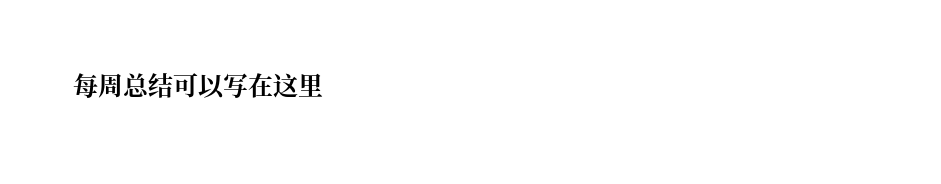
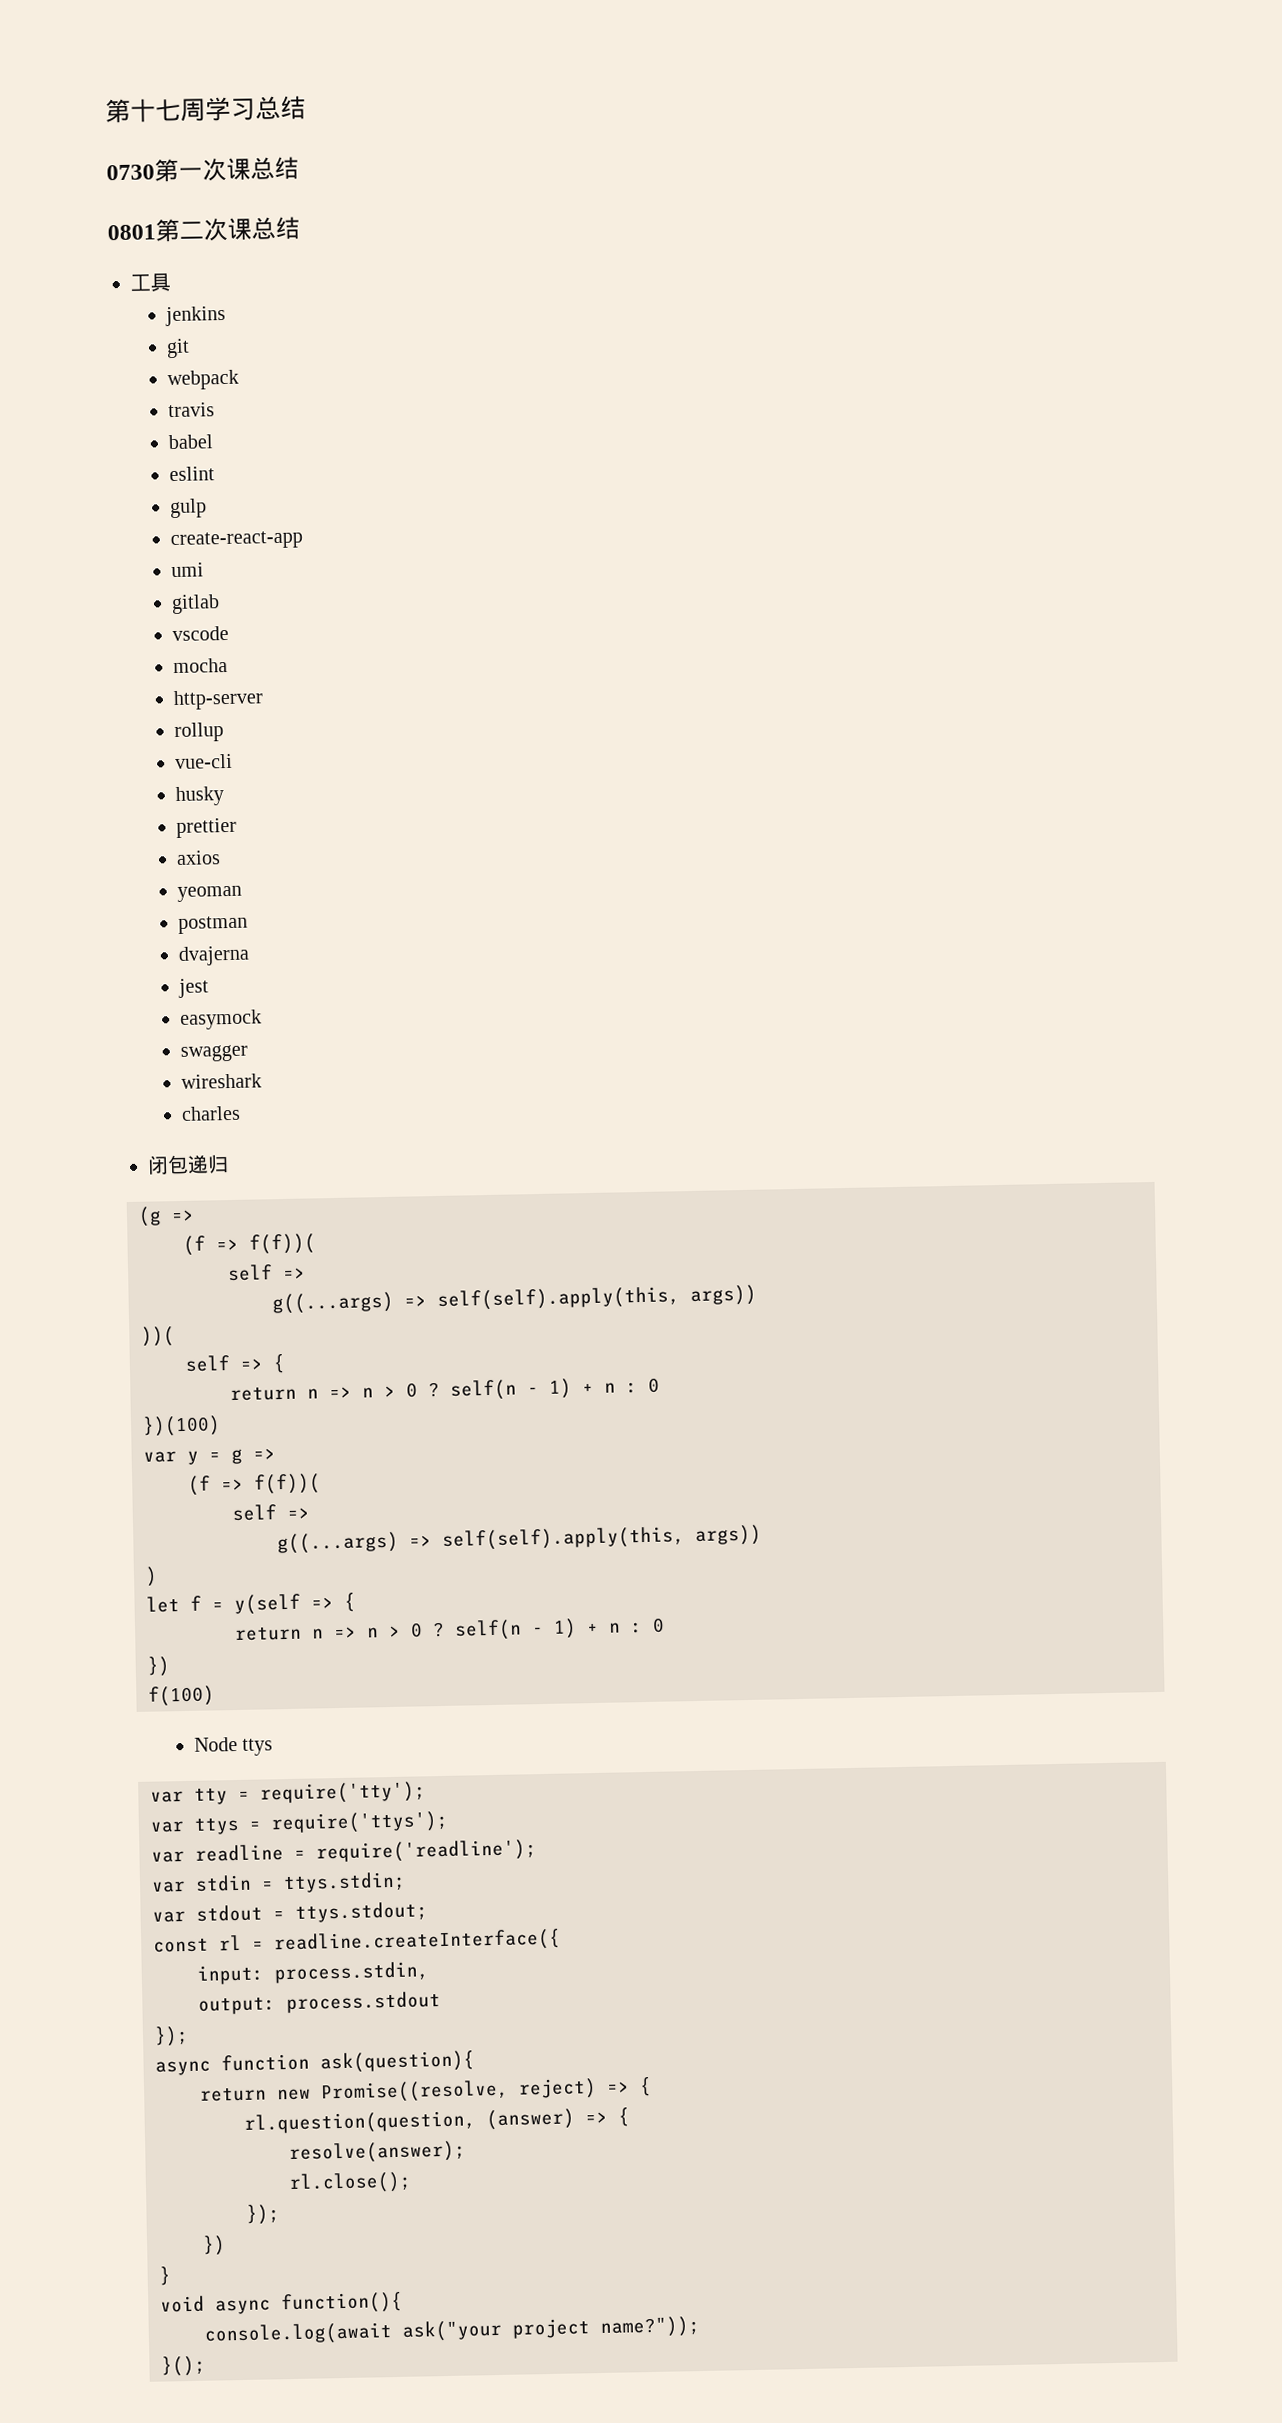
[73,73,323,99] 每周总结可以写在这里 -> [105,95,306,124] [106,156,299,183] [107,216,300,243] [130,273,171,292] [164,305,226,327] [165,338,190,359] [166,369,239,391] [167,402,215,418] [167,434,213,450] [168,466,215,482] [168,498,207,519] [169,530,303,551] [170,562,204,578] [170,594,220,615] [171,625,229,642] [172,657,228,674] [172,689,264,711] [173,722,224,743] [173,753,233,770] [174,786,224,807] [175,817,237,839] [175,850,221,866] [176,885,242,903] [177,915,248,935] [177,945,250,967] [177,978,209,999] [178,1009,262,1030] [179,1044,248,1062] [180,1073,262,1089] [180,1105,241,1121] [147,1154,229,1175] [138,1206,195,1227] [183,1233,316,1256] [227,1264,306,1282] [272,1284,757,1315] [141,1326,175,1347] [185,1353,286,1374] [230,1377,660,1402] [142,1415,221,1437] [143,1448,276,1465] [188,1473,321,1496] [232,1504,310,1522] [277,1524,762,1555] [145,1566,158,1587] [146,1592,356,1616] [235,1617,665,1642] [147,1656,170,1677] [148,1685,215,1707] [193,1736,274,1756] [150,1781,426,1805] [150,1810,449,1835] [151,1839,537,1864] [152,1871,406,1894] [152,1901,428,1923] [153,1928,561,1955] [197,1961,429,1985] [198,1991,441,2015] [154,2026,189,2047] [155,2050,475,2076] [200,2076,652,2104] [244,2107,630,2135] [289,2140,466,2165] [289,2171,412,2195] [246,2204,280,2225] [202,2235,226,2256] [159,2266,171,2286] [160,2291,403,2315] [204,2316,700,2346] [161,2355,206,2377] 第十七周学习总结 // 0730第一次课总结 // 0801第二次课总结 // 工具 // jenkins // git // webpack // travis // babel // eslint // gulp // create-react-app // umi // gitlab // vscode // mocha // http-server // rollup // vue-cli // husky // prettier // axios // yeoman // postman // dvajerna // jest // easymock // swagger // wireshark // charles // 闭包递归 // (g => // (f => f(f))( // self => // g((...args) => self(self).apply(this, args)) // ))( // self => { // return n => n > 0 ? self(n - 1) + n : 0 // })(100) // var y = g => // (f => f(f))( // self => // g((...args) => self(self).apply(this, args)) // ) // let f = y(self => { // return n => n > 0 ? self(n - 1) + n : 0 // }) // f(100) // Node ttys // var tty = require('tty'); // var ttys = require('ttys'); // var readline = require('readline'); // var stdin = ttys.stdin; // var stdout = ttys.stdout; // const rl = readline.createInterface({ // input: process.stdin, // output: process.stdout // }); // async function ask(question){ // return new Promise((resolve, reject) => { // rl.question(question, (answer) => { // resolve(answer); // rl.close(); // }); // }) // } // void async function(){ // console.log(await ask("your project name?")); // }();

